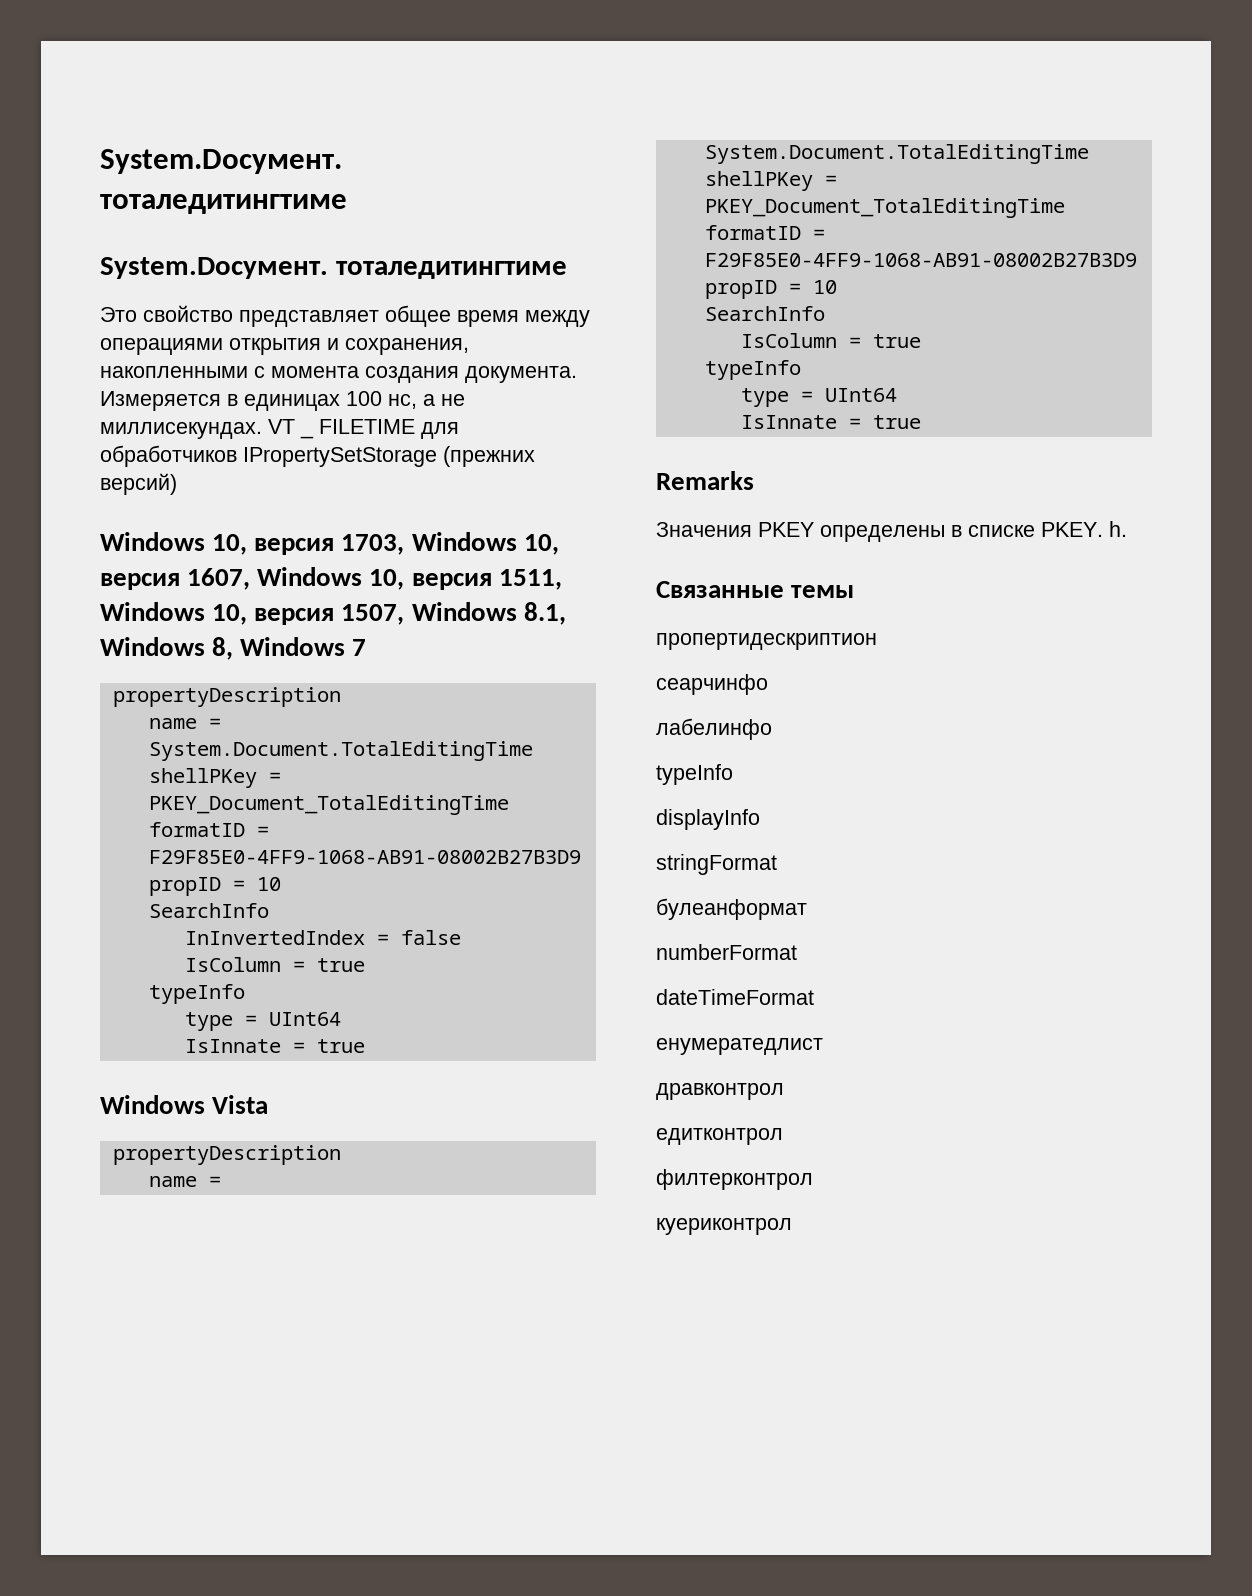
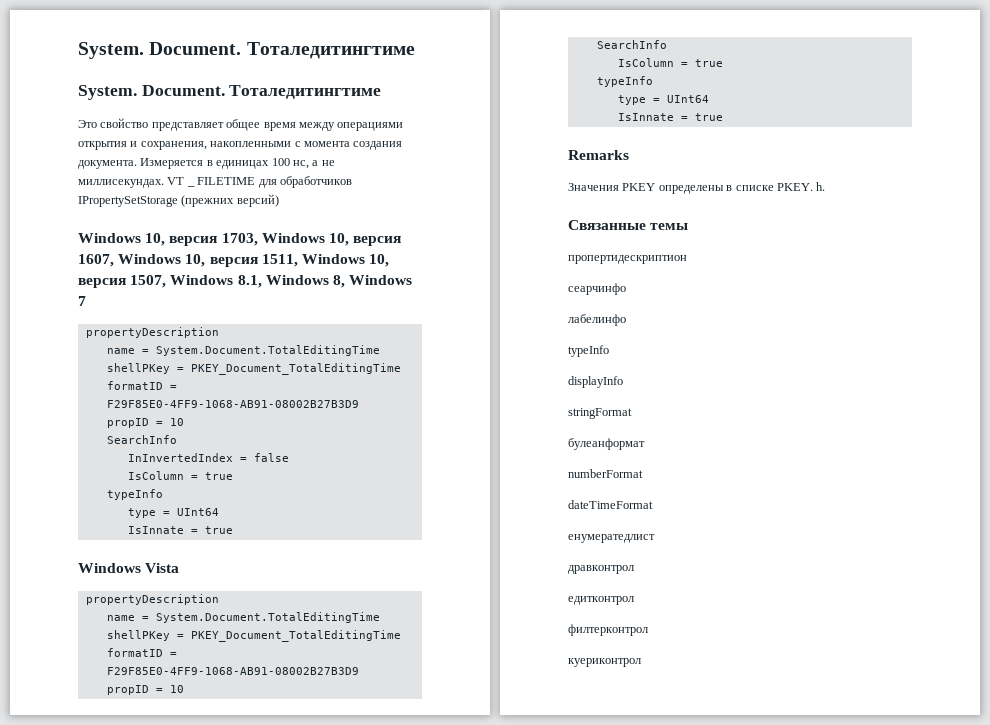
[100,149,342,174] [100,194,347,214] [100,257,567,279] System.Docумент. тоталедитингтиме // System.Docумент. тоталедитингтиме -> [78,42,415,59] [78,85,382,100] System. Document. Тоталедитингтиме // System. Document. Тоталедитингтиме

